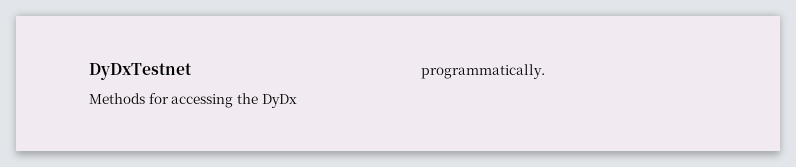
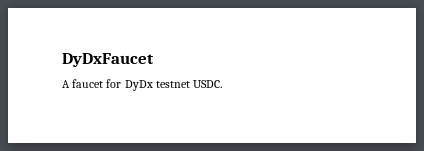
[89,63,192,80] [89,93,297,108] [421,64,545,79] DyDxTestnet // Methods for accessing the DyDx programmatically. -> [62,53,154,67] [62,79,223,91] DyDxFaucet // A faucet for DyDx testnet USDC.

